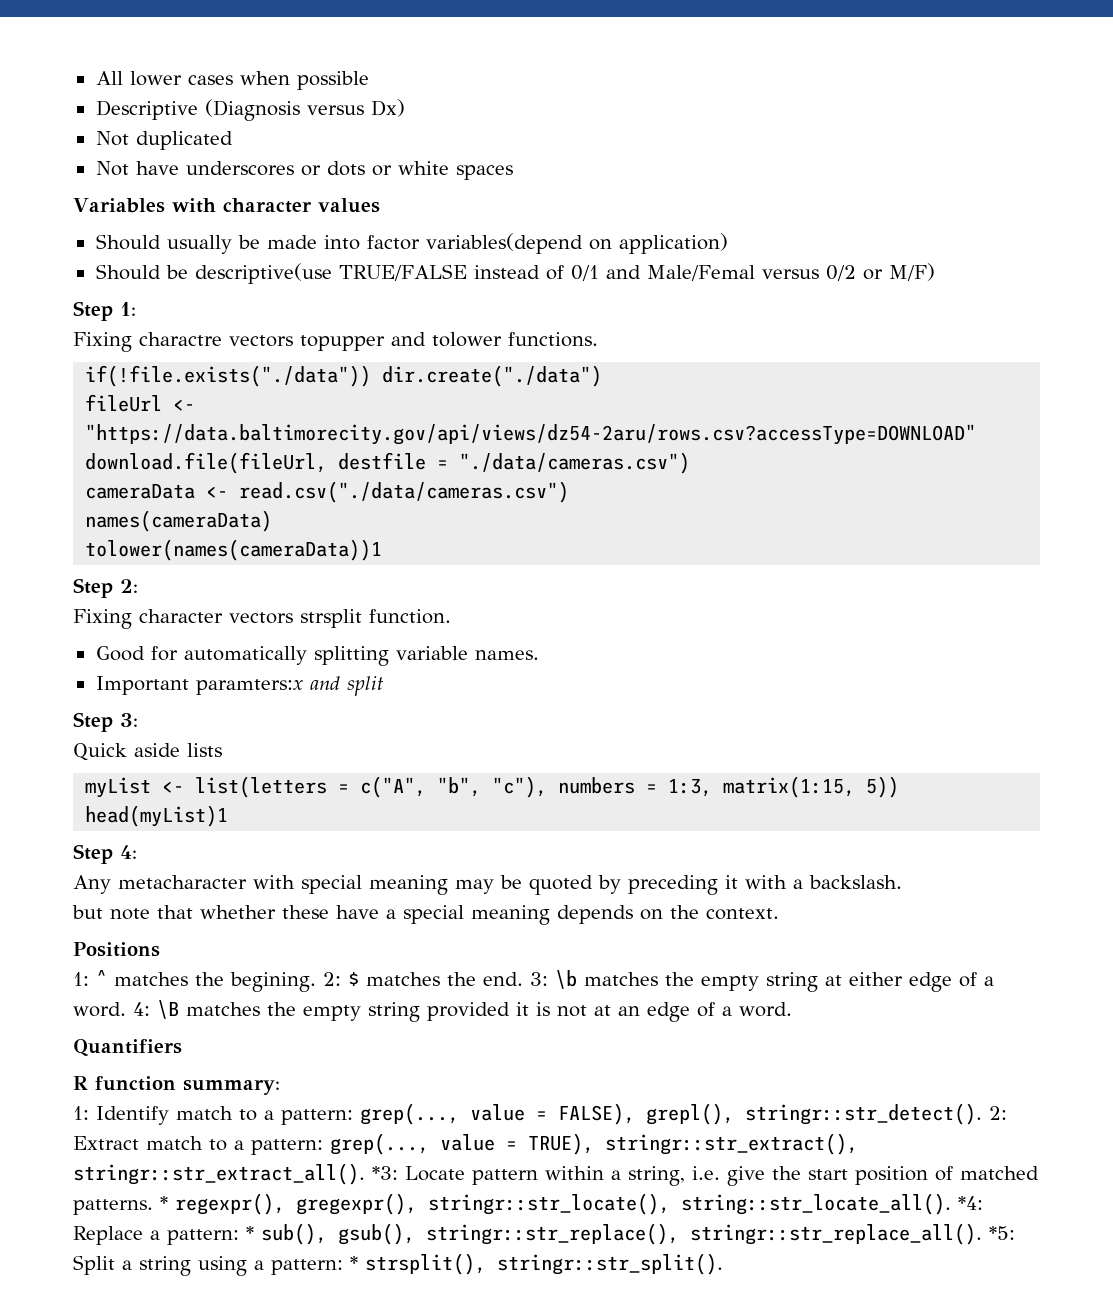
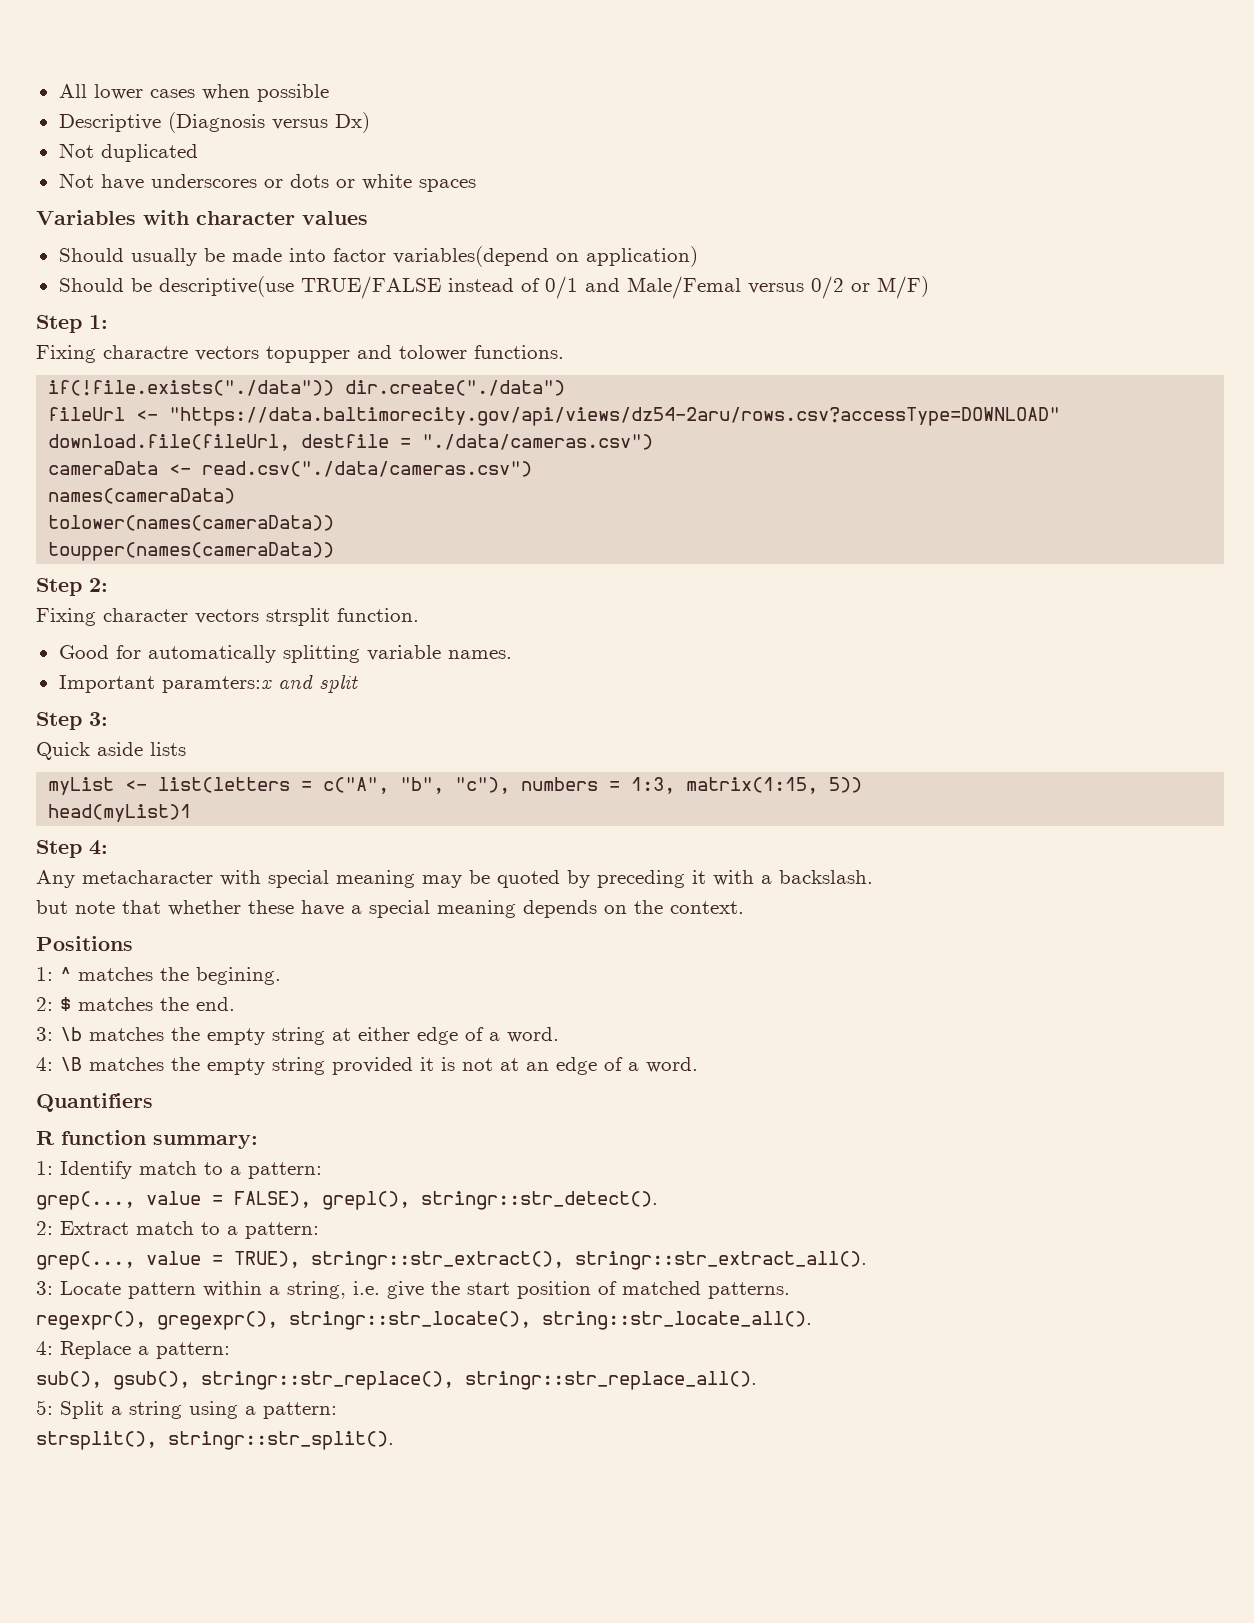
[85,539,383,561] tolower(names(cameraData))1 -> [48,515,335,531] [48,542,335,561] tolower(names(cameraData)) // toupper(names(cameraData))
(316, 982) none -> (281, 976) //
(523, 979) none -> (235, 1004) //
(126, 1009) none -> (559, 1035) //
(353, 1117) none -> (322, 1170) //
(982, 1114) none -> (658, 1200) //
(323, 1147) none -> (319, 1230) //
[372,1166,398,1180] *3: -> [36,1281,53,1295] // 3:
[160,1196,168,1210] * -> (790, 1290) //
[958,1196,983,1210] *4: -> [36,1341,53,1355] // 4:
[246,1226,254,1240] * -> (230, 1350) //
[989,1226,1015,1240] *5: -> [36,1400,53,1415] // 5:
[350,1256,358,1270] * -> (337, 1410) //

